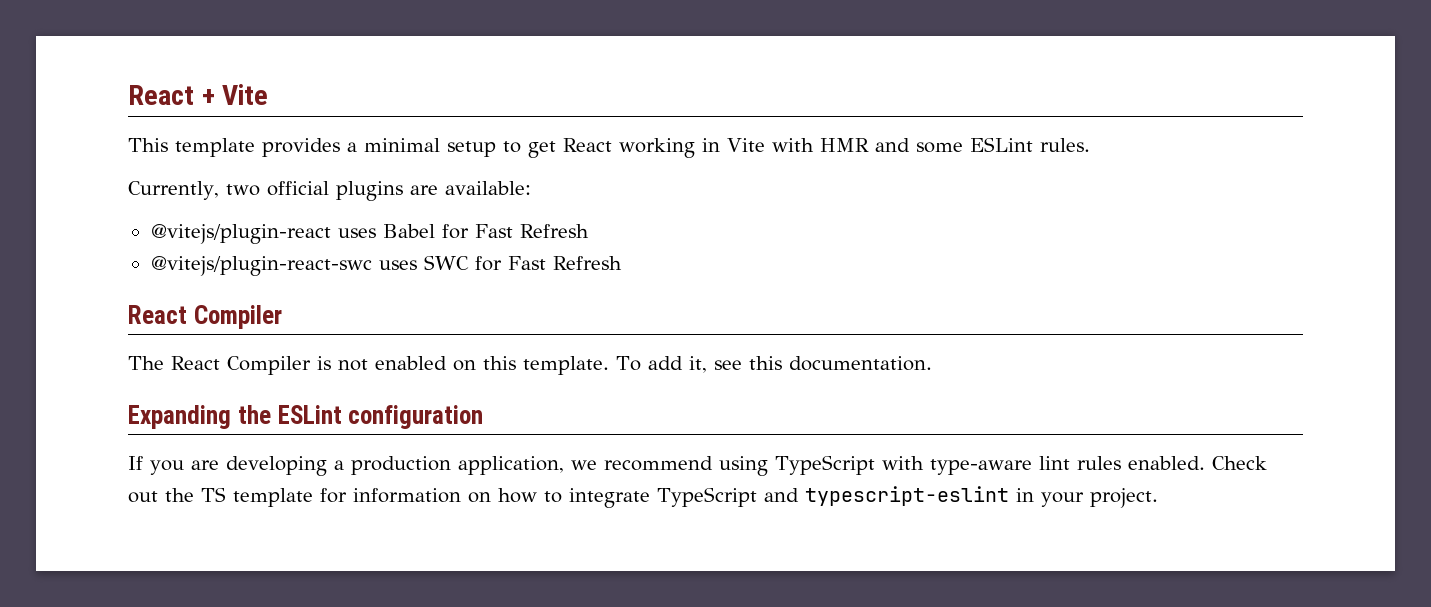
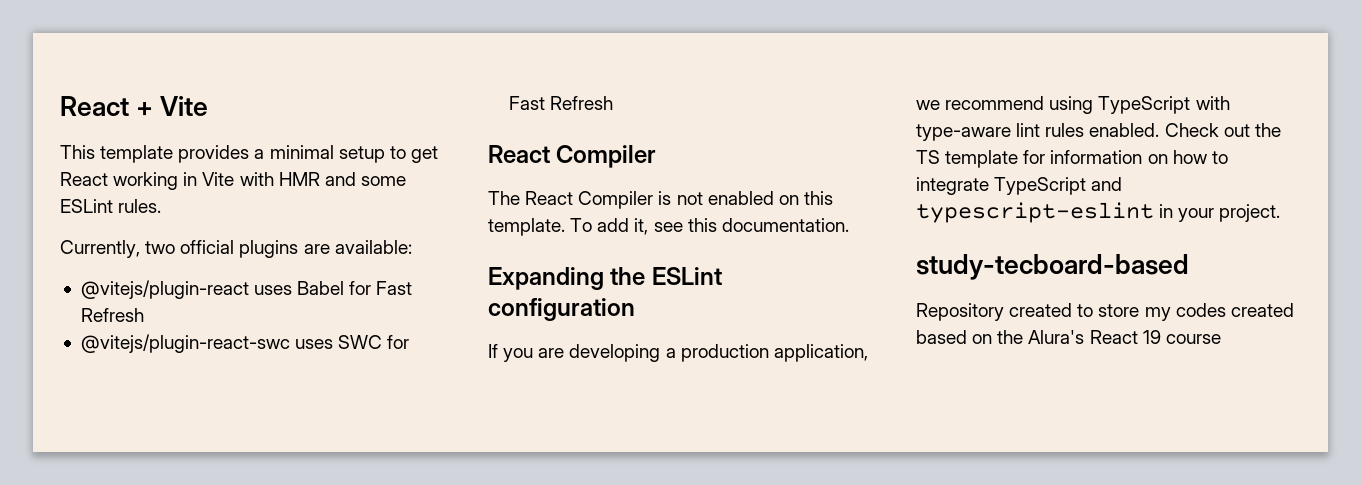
(1158, 498) none -> [916,254,1189,280] [916,303,1294,321] [916,330,1221,344] // study-tecboard-based // Repository created to store my codes created based on the Alura's React 19 course

